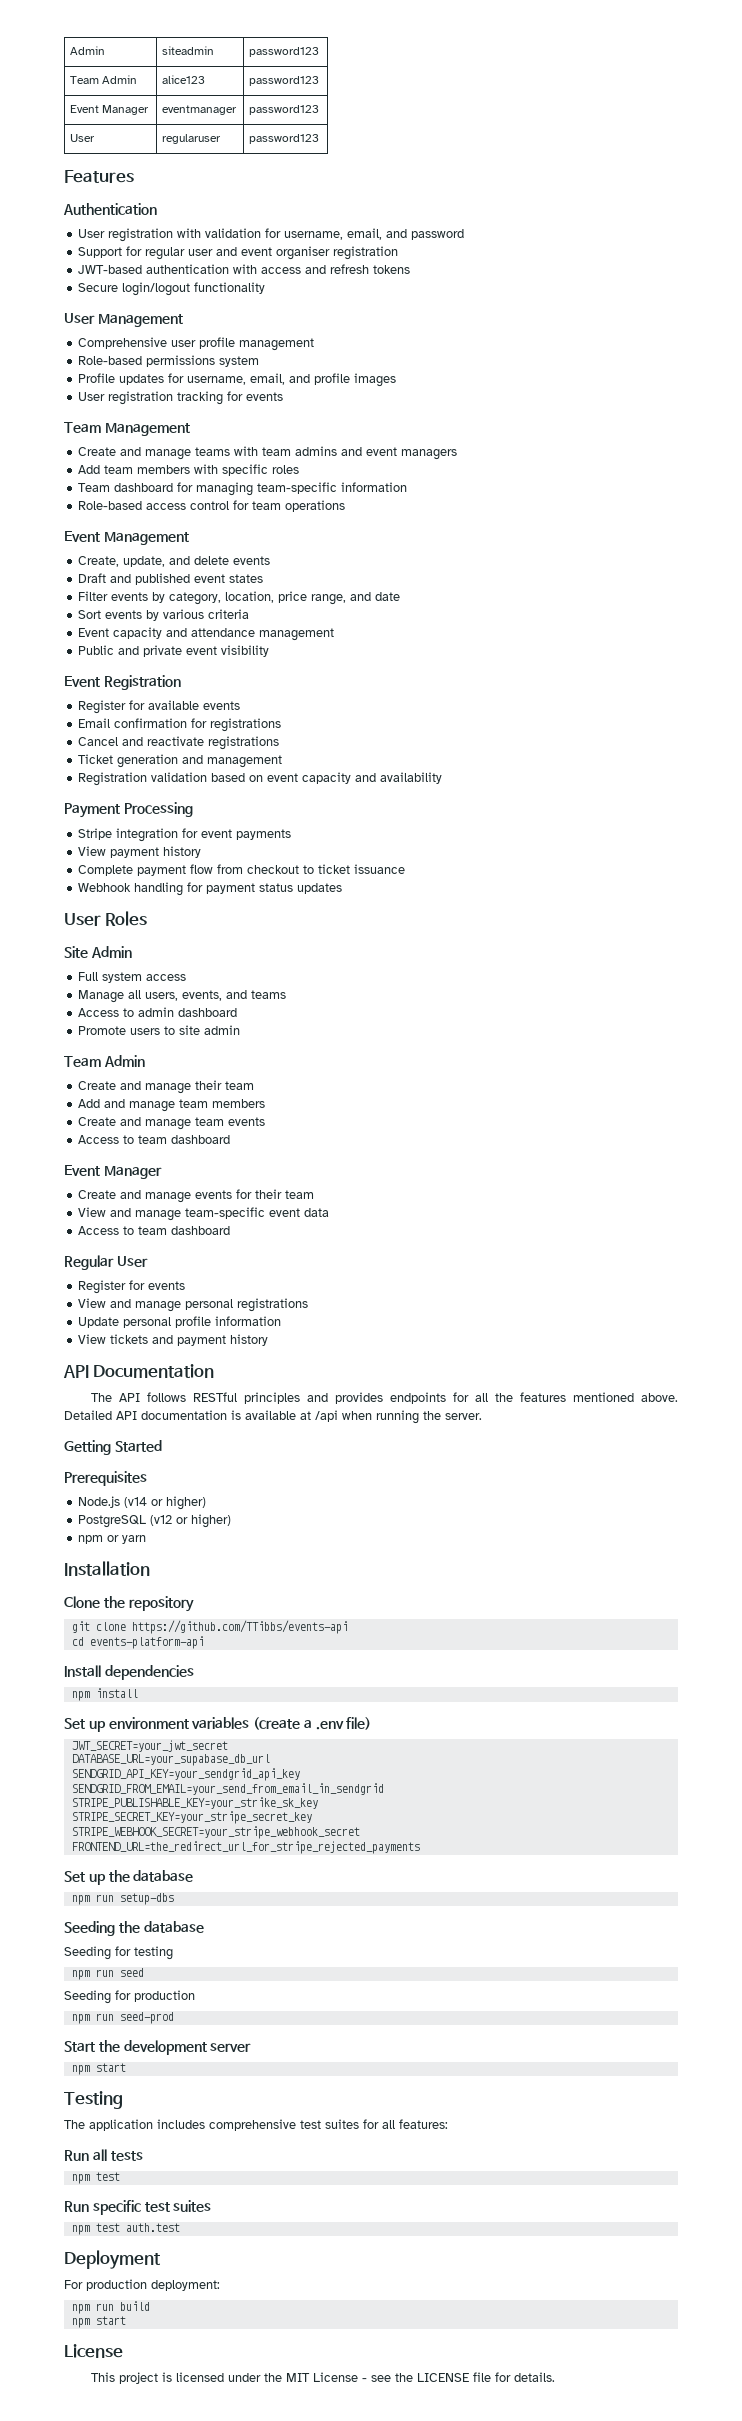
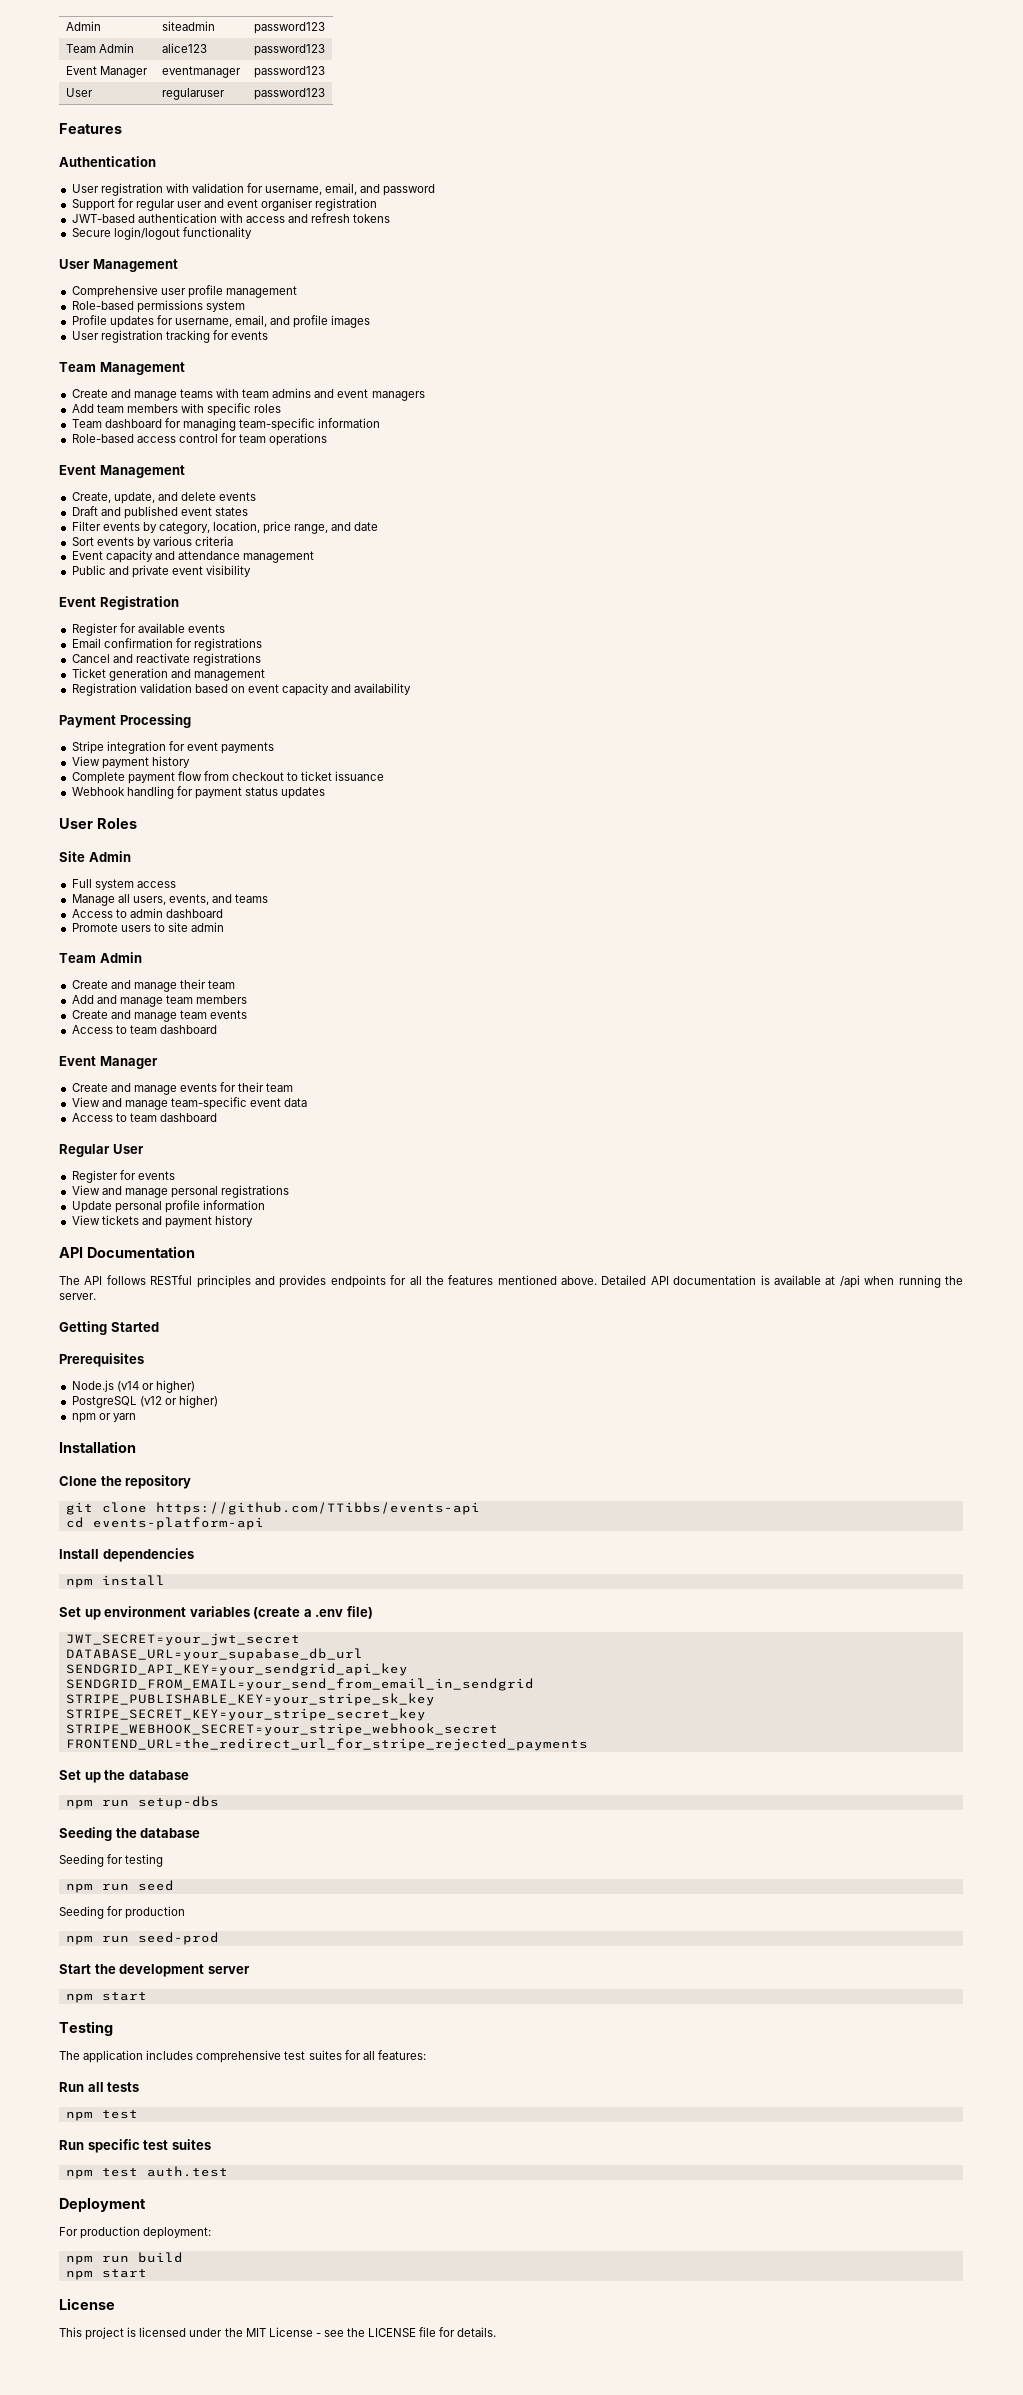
[71,1797,318,1809] STRIPE_PUBLISHABLE_KEY=your_strike_sk_key -> [65,1693,435,1706] STRIPE_PUBLISHABLE_KEY=your_stripe_sk_key

